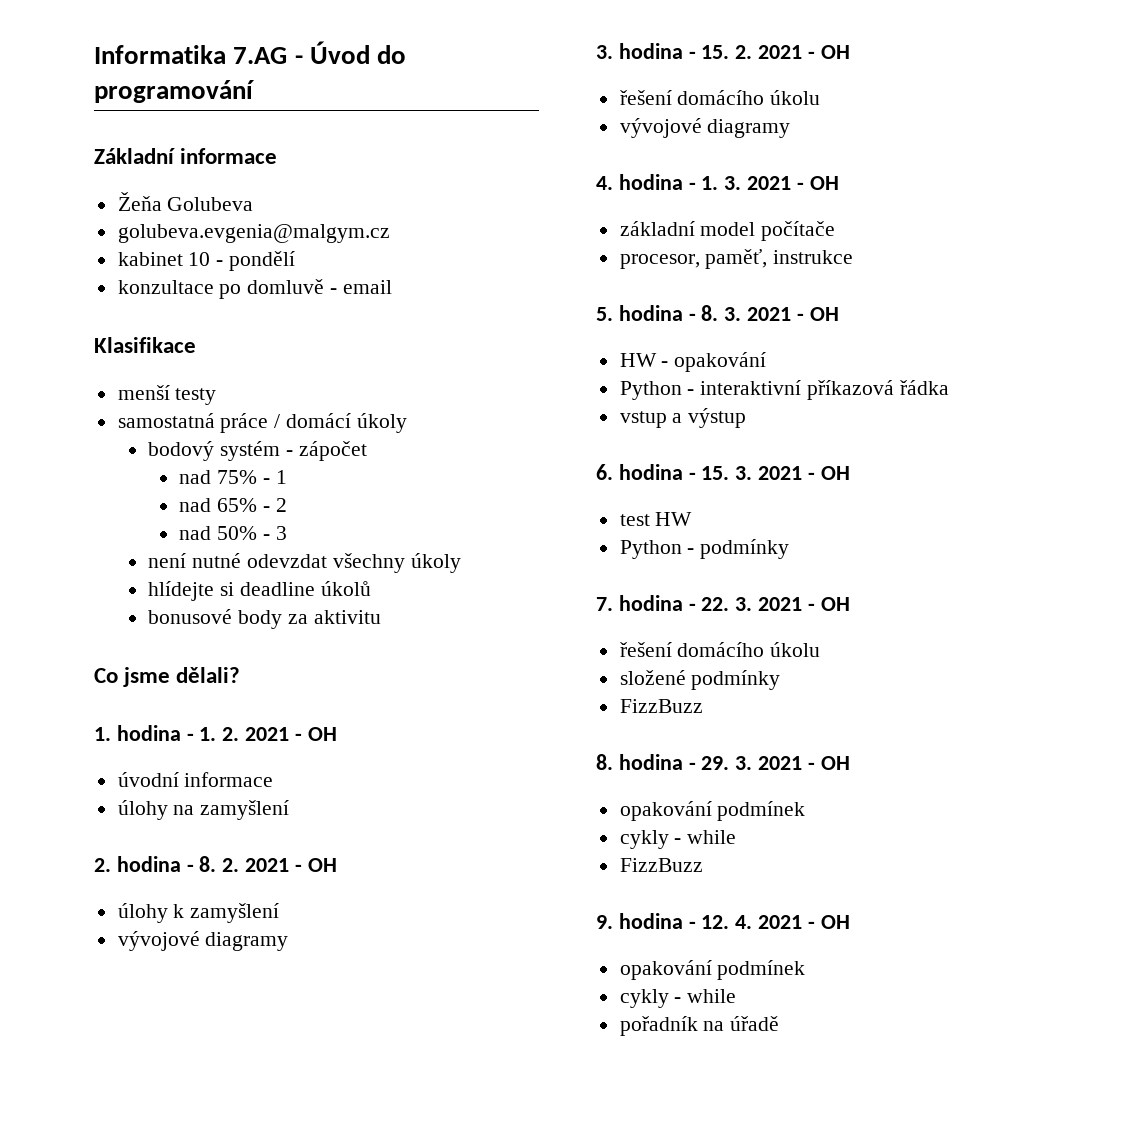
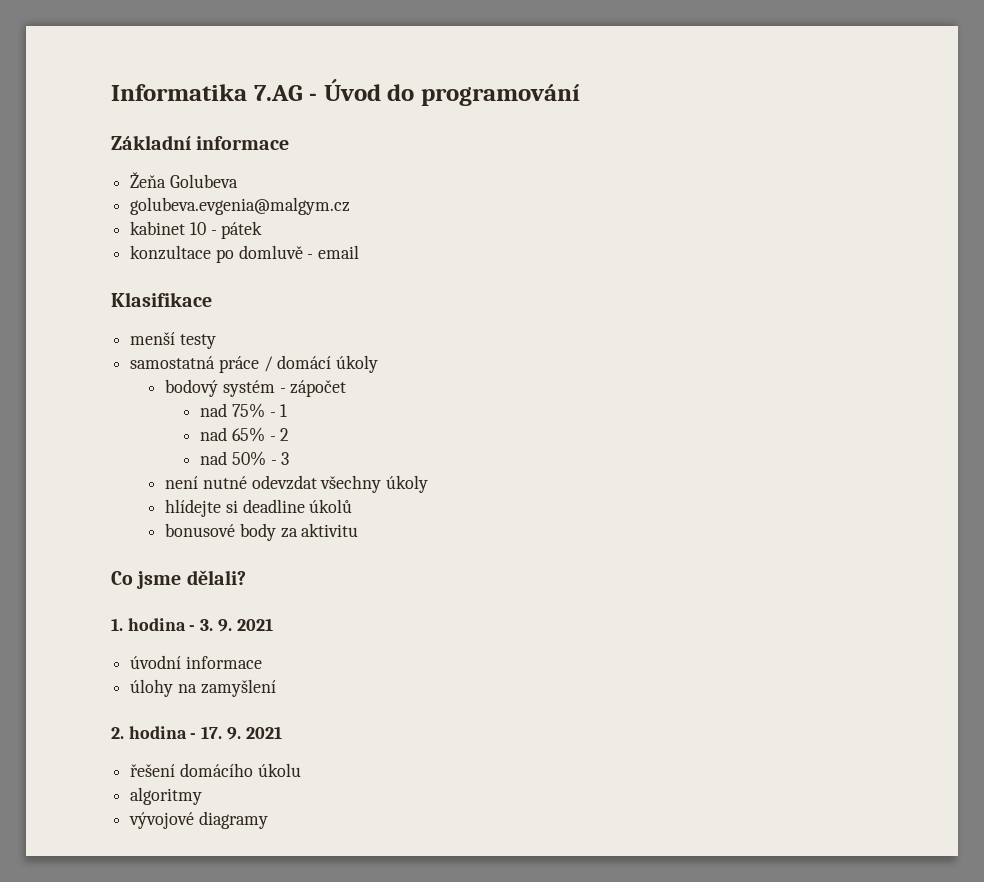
[229,251,296,271] pondělí -> [221,221,263,239] pátek
[199,727,337,741] 1. 2. 2021 - OH -> [200,618,273,632] 3. 9. 2021
[199,856,337,872] [117,903,280,923] [117,931,289,951] [596,43,850,59] [619,90,821,105] [619,118,791,138] [596,174,839,190] [619,221,836,241] [619,249,854,269] [596,305,839,321] [619,352,767,372] [619,380,949,400] [619,408,747,428] [596,464,850,480] [619,512,693,526] [619,539,790,559] [596,595,850,611] [619,642,821,657] [619,670,781,690] [619,699,703,713] [596,754,850,770] [619,801,806,821] [619,830,737,849] [619,858,703,872] [596,913,850,929] [619,960,806,980] [619,989,737,1008] [619,1016,780,1036] 8. 2. 2021 - OH // úlohy k zamyšlení // vývojové diagramy // 3. hodina - 15. 2. 2021 - OH // řešení domácího úkolu // vývojové diagramy // 4. hodina - 1. 3. 2021 - OH // základní model počítače // procesor, paměť, instrukce // 5. hodina - 8. 3. 2021 - OH // HW - opakování // Python - interaktivní příkazová řádka // vstup a výstup // 6. hodina - 15. 3. 2021 - OH // test HW // Python - podmínky // 7. hodina - 22. 3. 2021 - OH // řešení domácího úkolu // složené podmínky // FizzBuzz // 8. hodina - 29. 3. 2021 - OH // opakování podmínek // cykly - while // FizzBuzz // 9. hodina - 12. 4. 2021 - OH // opakování podmínek // cykly - while // pořadník na úřadě -> [201,726,282,740] [130,763,301,777] [130,787,203,805] [129,811,268,829] 17. 9. 2021 // řešení domácího úkolu // algoritmy // vývojové diagramy

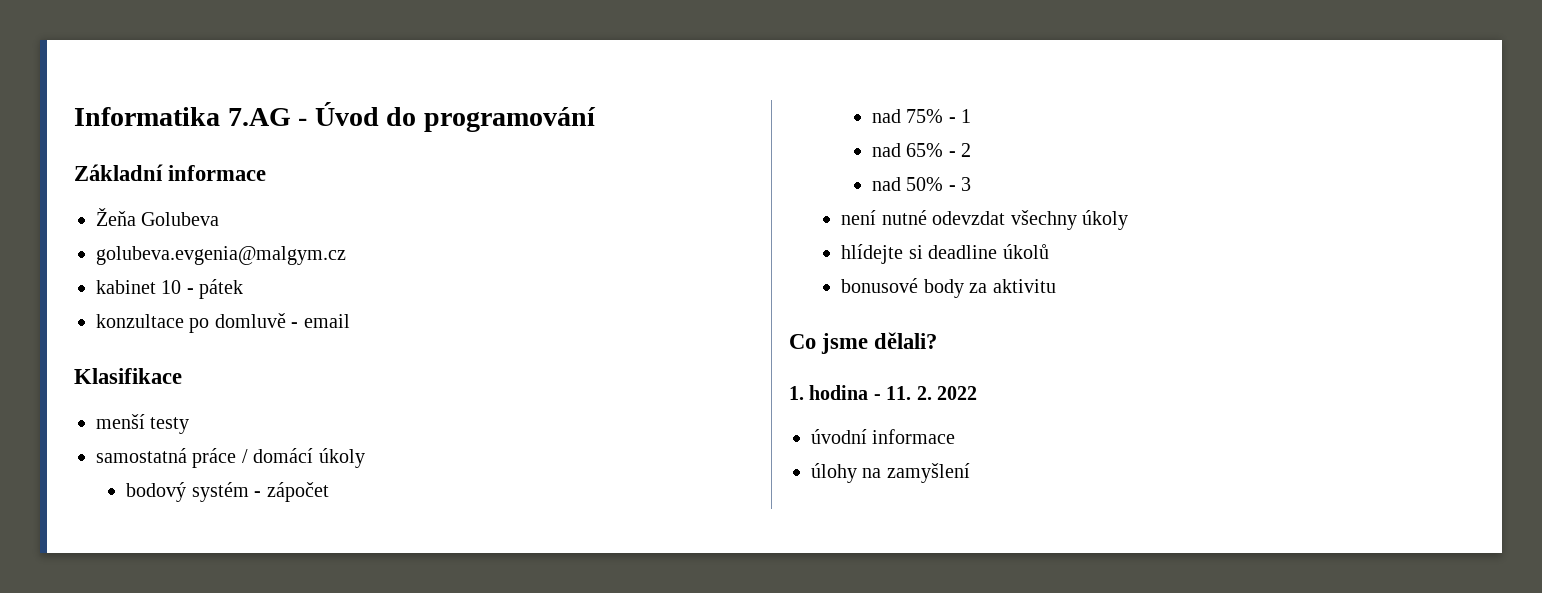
[200,618,273,632] 3. 9. 2021 -> [886,386,977,400] 11. 2. 2022
[111,726,282,740] [130,763,301,777] [130,787,203,805] [129,811,268,829] // 2. hodina - 17. 9. 2021 // řešení domácího úkolu // algoritmy // vývojové diagramy -> (970, 473) none

